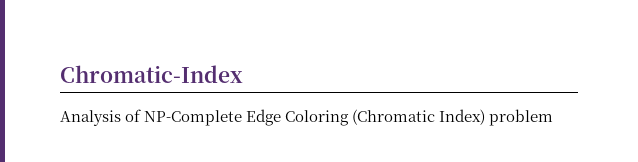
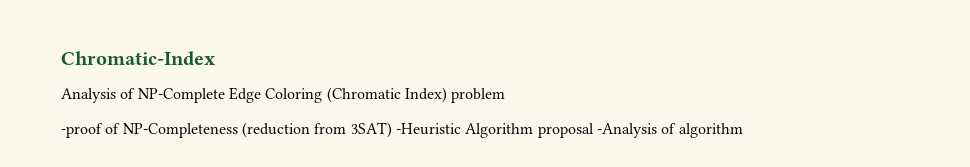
(554, 117) none -> [61,122,743,138] // -proof of NP-Completeness (reduction from 3SAT) -Heuristic Algorithm proposal -Analysis of algorithm

